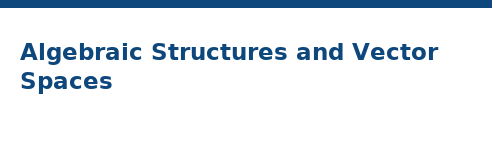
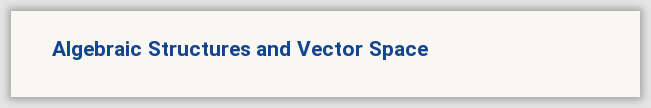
[20,72,113,94] Spaces -> [368,41,428,60] Space

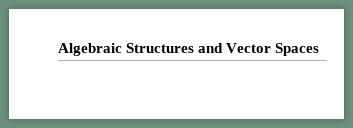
[368,41,428,60] Space -> [275,43,320,56] Spaces

